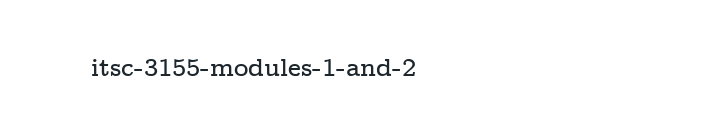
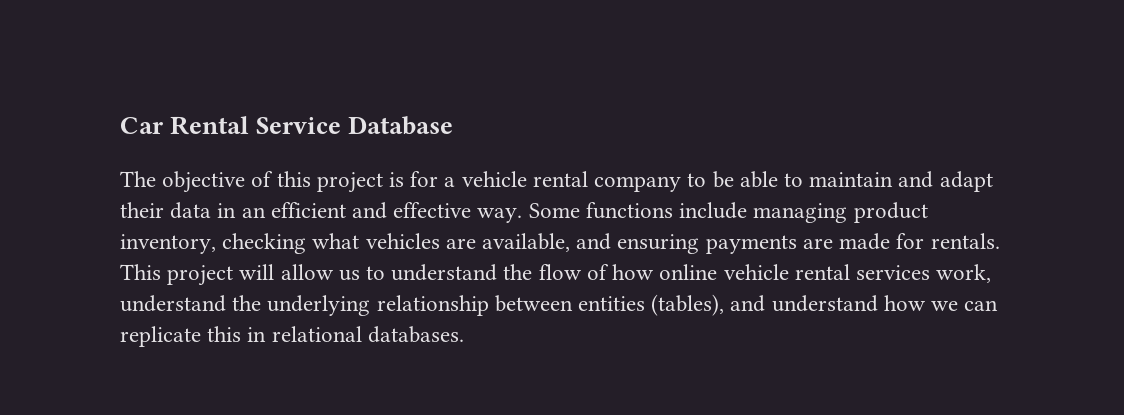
[91,59,416,76] itsc-3155-modules-1-and-2 -> [120,116,454,135] [120,171,993,193] [120,202,928,223] [120,233,1000,254] [120,264,992,286] [120,294,999,316] [120,326,464,347] Car Rental Service Database // The objective of this project is for a vehicle rental company to be able to maintain and adapt their data in an efficient and effective way. Some functions include managing product inventory, checking what vehicles are available, and ensuring payments are made for rentals. This project will allow us to understand the flow of how online vehicle rental services work, understand the underlying relationship between entities (tables), and understand how we can replicate this in relational databases.

